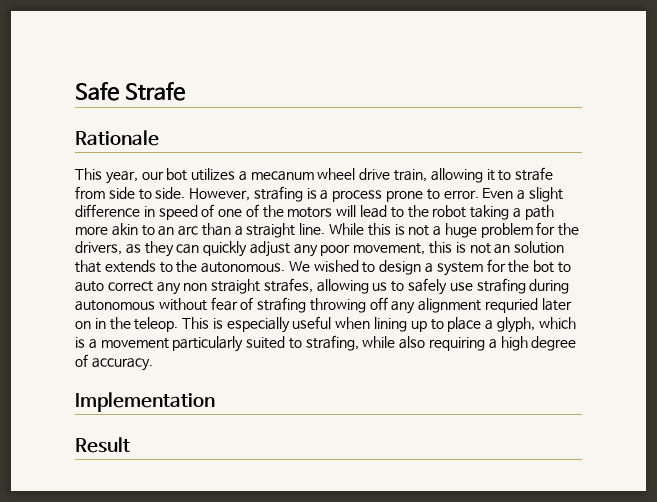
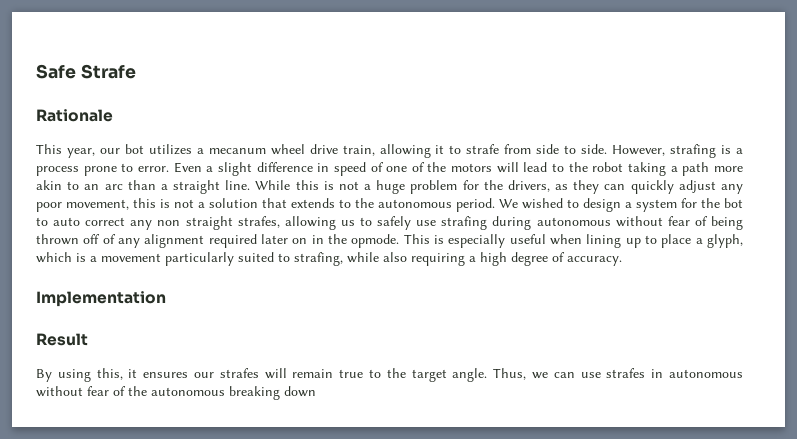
[494,244,511,254] an -> [198,202,205,208] a
[201,262,286,273] autonomous. -> [378,198,495,212] autonomous period.
[257,297,388,313] strafing throwing off -> [710,216,743,230] [36,234,116,245] being thrown off of
[485,298,539,313] requried -> [208,234,257,248] required
[134,317,179,332] teleop. -> [351,234,400,248] opmode.
(130, 445) none -> [36,368,743,382] [36,386,316,400] // By using this, it ensures our strafes will remain true to the target angle. Thus, we can use strafes in autonomous without fear of the autonomous breaking down

